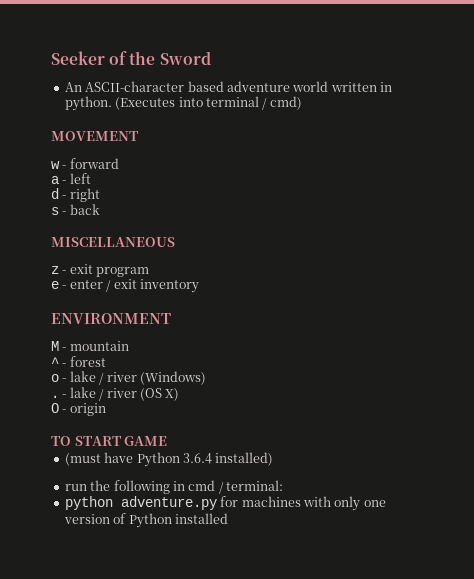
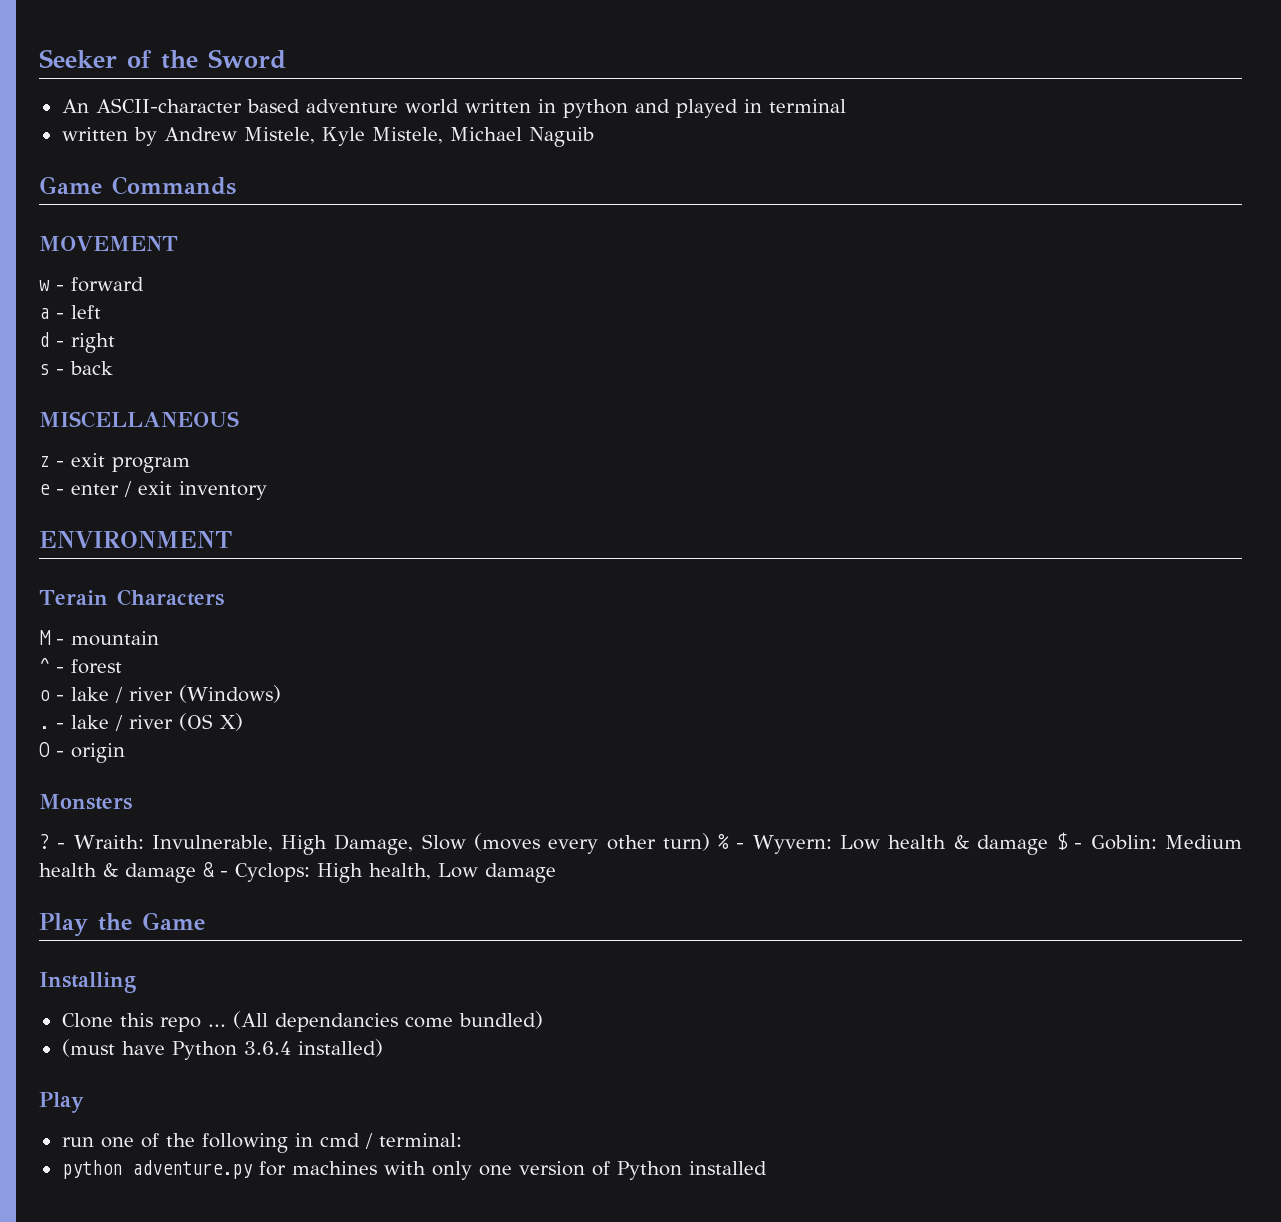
[64,96,302,111] python. (Executes into terminal / cmd) -> [562,99,846,118] [61,127,594,147] [39,176,236,195] python and played in terminal // written by Andrew Mistele, Kyle Mistele, Michael Naguib // Game Commands
(171, 318) none -> [39,589,224,606] // Terain Characters
[51,436,168,446] TO START GAME -> [39,794,132,810] [39,832,1242,855] [39,862,556,883] [39,912,205,937] [39,972,136,993] [61,1011,543,1032] Monsters // ? - Wraith: Invulnerable, High Damage, Slow (moves every other turn) % - Wyvern: Low health & damage $ - Goblin: Medium health & damage & - Cyclops: High health, Low damage // Play the Game // Installing // Clone this repo ... (All dependancies come bundled)
(274, 459) none -> [39,1092,84,1113] // Play
(87, 487) none -> [100,1133,159,1148] one of

